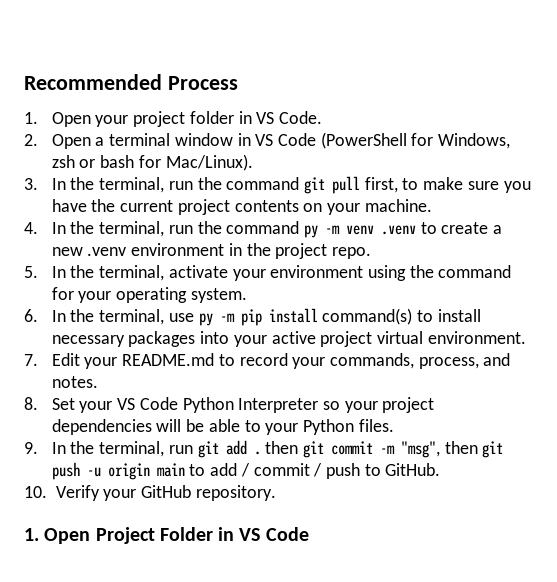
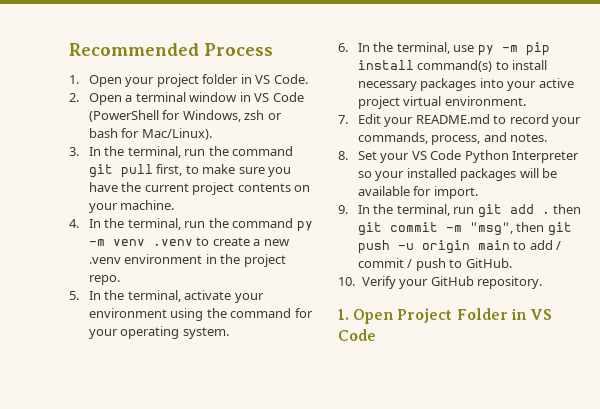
[382,397,435,413] [51,419,394,435] project dependencies will be able to your Python files. -> [406,168,558,181] [357,186,478,199] installed packages will be available for import.

